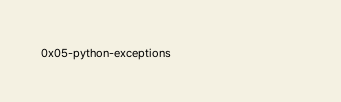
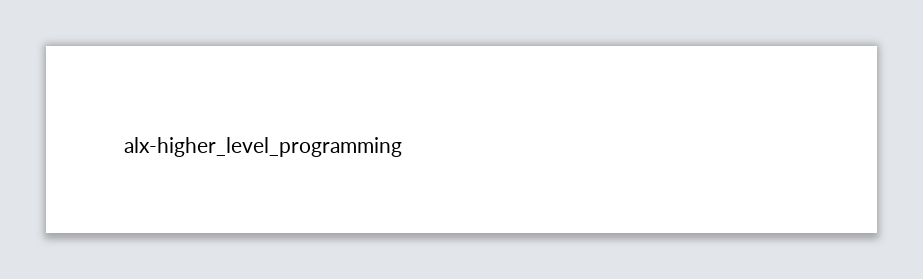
[41,48,171,60] 0x05-python-exceptions -> [124,137,402,157] alx-higher_level_programming

